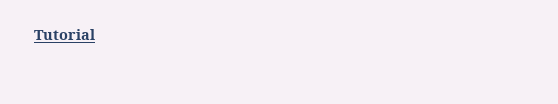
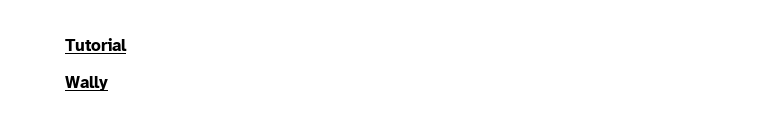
(95, 34) none -> [65,76,108,91] // Wally

